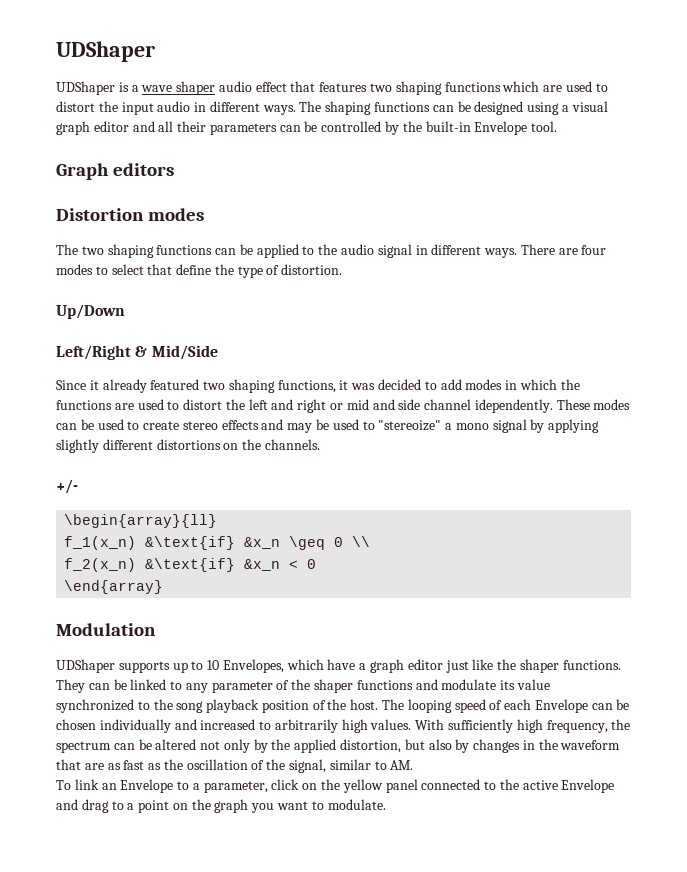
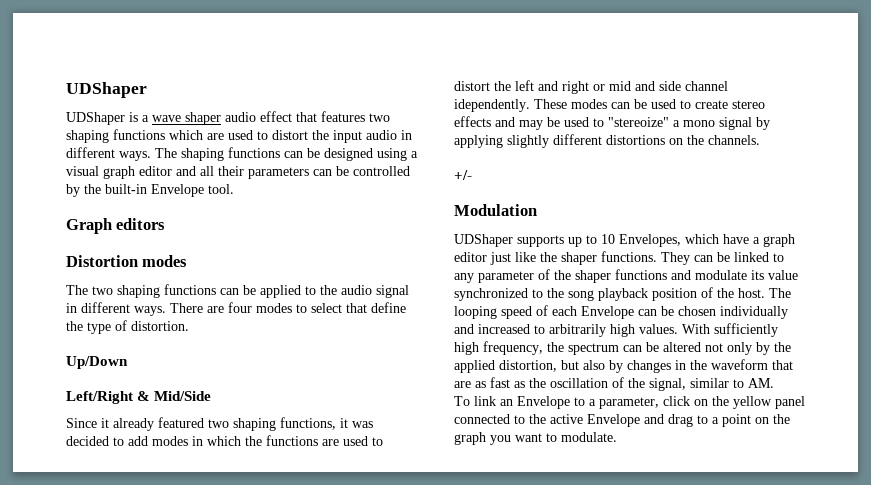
[64,514,218,528] [64,536,371,550] [64,558,317,572] [64,580,164,594] // \begin{array}{ll} // f_1(x_n) &\text{if} &x_n \geq 0 \\ // f_2(x_n) &\text{if} &x_n < 0 // \end{array} -> (472, 175) none

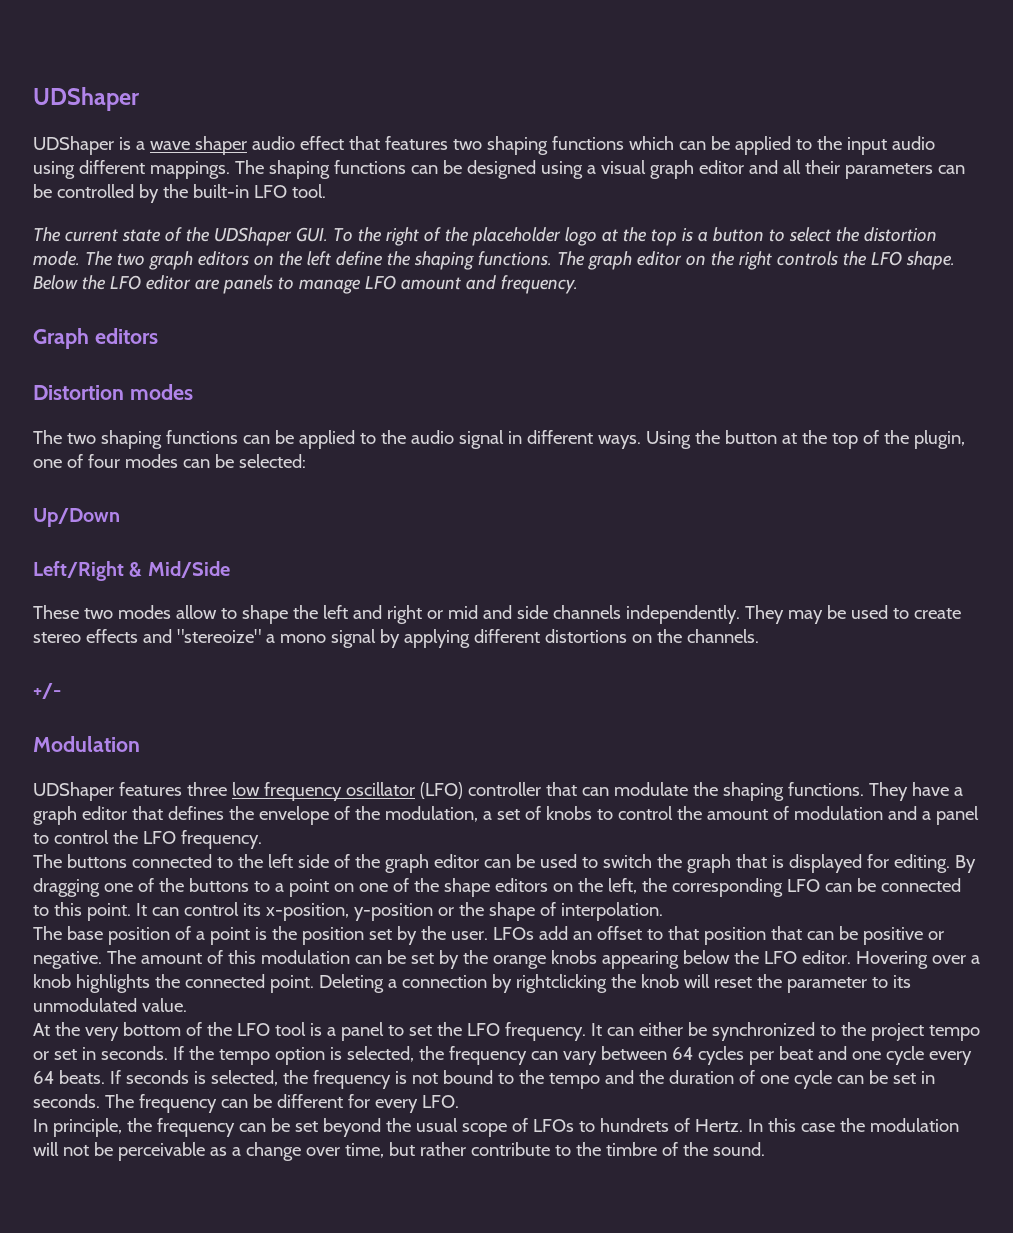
[207,130,412,143] [66,147,151,161] are used to distort the input audio in different ways. -> [678,136,935,155] [33,160,230,179] can be applied to the input audio using different mappings.
[151,184,204,197] Envelope -> [253,185,287,198] LFO
(234, 189) none -> [33,227,937,246] [33,251,955,270] [33,275,578,294] // The current state of the UDShaper GUI. To the right of the placeholder logo at the top is a button to select the distortion mode. The two graph editors on the left define the shaping functions. The graph editor on the right controls the LFO shape. Below the LFO editor are panels to manage LFO amount and frequency.
[170,302,406,313] [66,320,189,334] [66,356,128,369] [66,391,212,404] [66,417,373,431] [66,435,383,446] [454,81,490,91] There are four modes to select that define the type of distortion. // Up/Down // Left/Right & Mid/Side // Since it already featured two shaping functions, it was decided to add modes in which the functions are used to distort -> [645,430,965,449] [33,454,306,468] [33,508,120,527] [33,561,230,581] [33,605,288,624] Using the button at the top of the plugin, one of four modes can be selected: // Up/Down // Left/Right & Mid/Side // These two modes allow to shape
[685,81,728,91] [454,99,630,112] channel idependently. These modes can -> [552,605,823,624] channels independently. They may
[519,117,604,130] may be used to -> (172, 636) none
[507,135,549,148] slightly -> (470, 638) none
[517,234,795,247] [454,251,784,265] [454,269,798,283] [454,287,791,301] [454,305,788,319] [454,323,778,337] [454,341,791,355] [454,359,793,373] [454,377,774,391] [454,396,805,409] [454,414,790,427] [454,432,617,445] supports up to 10 Envelopes, which have a graph editor just like the shaper functions. They can be linked to any parameter of the shaper functions and modulate its value synchronized to the song playback position of the host. The looping speed of each Envelope can be chosen individually and increased to arbitrarily high values. With sufficiently high frequency, the spectrum can be altered not only by the applied distortion, but also by changes in the waveform that are as fast as the oscillation of the signal, similar to AM. // To link an Envelope to a parameter, click on the yellow panel connected to the active Envelope and drag to a point on the graph you want to modulate. -> [118,782,963,801] [33,806,979,825] [33,830,262,849] [33,854,976,873] [33,878,961,897] [33,902,663,921] [33,926,944,945] [33,950,980,969] [33,974,911,993] [33,998,187,1012] [33,1022,980,1041] [33,1046,972,1065] [33,1070,935,1089] [33,1094,459,1113] [33,1118,959,1137] [33,1142,765,1161] features three low frequency oscillator (LFO) controller that can modulate the shaping functions. They have a graph editor that defines the envelope of the modulation, a set of knobs to control the amount of modulation and a panel to control the LFO frequency. // The buttons connected to the left side of the graph editor can be used to switch the graph that is displayed for editing. By dragging one of the buttons to a point on one of the shape editors on the left, the corresponding LFO can be connected to this point. It can control its x-position, y-position or the shape of interpolation. // The base position of a point is the position set by the user. LFOs add an offset to that position that can be positive or negative. The amount of this modulation can be set by the orange knobs appearing below the LFO editor. Hovering over a knob highlights the connected point. Deleting a connection by rightclicking the knob will reset the parameter to its unmodulated value. // At the very bottom of the LFO tool is a panel to set the LFO frequency. It can either be synchronized to the project tempo or set in seconds. If the tempo option is selected, the frequency can vary between 64 cycles per beat and one cycle every 64 beats. If seconds is selected, the frequency is not bound to the tempo and the duration of one cycle can be set in seconds. The frequency can be different for every LFO. // In principle, the frequency can be set beyond the usual scope of LFOs to hundrets of Hertz. In this case the modulation will not be perceivable as a change over time, but rather contribute to the timbre of the sound.

